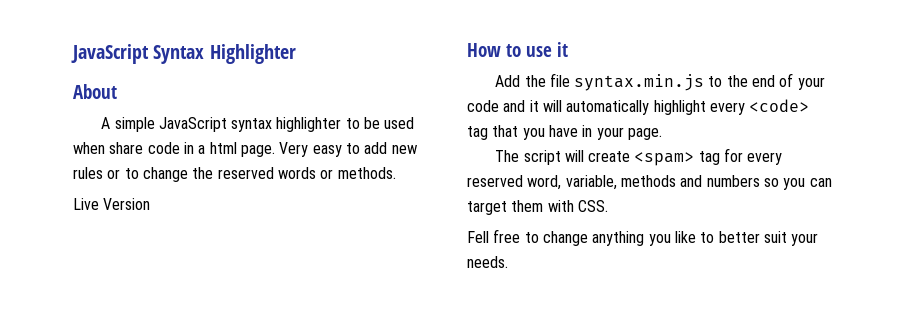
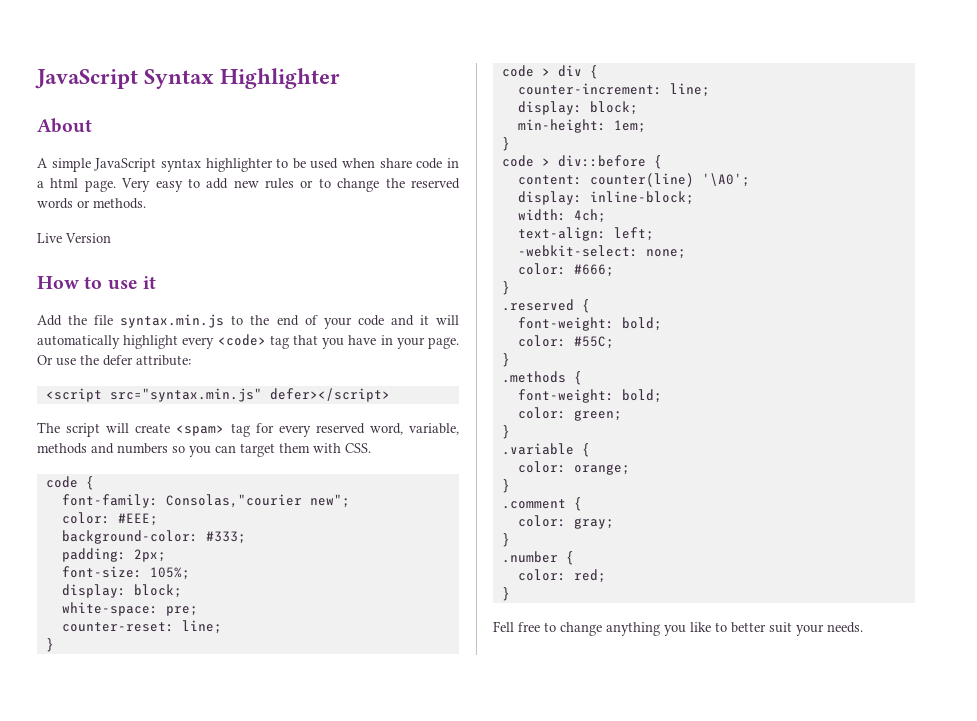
(662, 134) none -> [37,355,191,366] [45,388,390,402] Or use the defer attribute: // <script src="syntax.min.js" defer></script>
(608, 206) none -> [45,476,94,490] [61,494,350,508] [61,512,158,526] [61,530,246,544] [61,548,166,562] [61,566,190,580] [61,584,182,598] [61,602,198,616] [61,620,222,634] [45,638,54,652] [501,65,598,79] [517,83,710,97] [517,101,638,115] [517,119,646,133] [501,137,510,151] [501,155,662,169] [517,173,750,187] [517,191,694,205] [517,209,606,223] [517,227,654,241] [517,245,686,259] [517,263,614,277] [501,281,510,295] [501,299,590,313] [517,317,662,331] [517,335,614,349] [501,353,510,367] [501,371,582,385] [517,389,662,403] [517,407,622,421] [501,425,510,439] [501,443,590,457] [517,461,630,475] [501,479,510,493] [501,497,582,511] [517,515,614,529] [501,533,510,547] [501,551,574,565] [517,569,606,583] [501,587,510,601] // code { // font-family: Consolas,"courier new"; // color: #EEE; // background-color: #333; // padding: 2px; // font-size: 105%; // display: block; // white-space: pre; // counter-reset: line; // } // code > div { // counter-increment: line; // display: block; // min-height: 1em; // } // code > div::before { // content: counter(line) '\A0'; // display: inline-block; // width: 4ch; // text-align: left; // -webkit-select: none; // color: #666; // } // .reserved { // font-weight: bold; // color: #55C; // } // .methods { // font-weight: bold; // color: green; // } // .variable { // color: orange; // } // .comment { // color: gray; // } // .number { // color: red; // }

